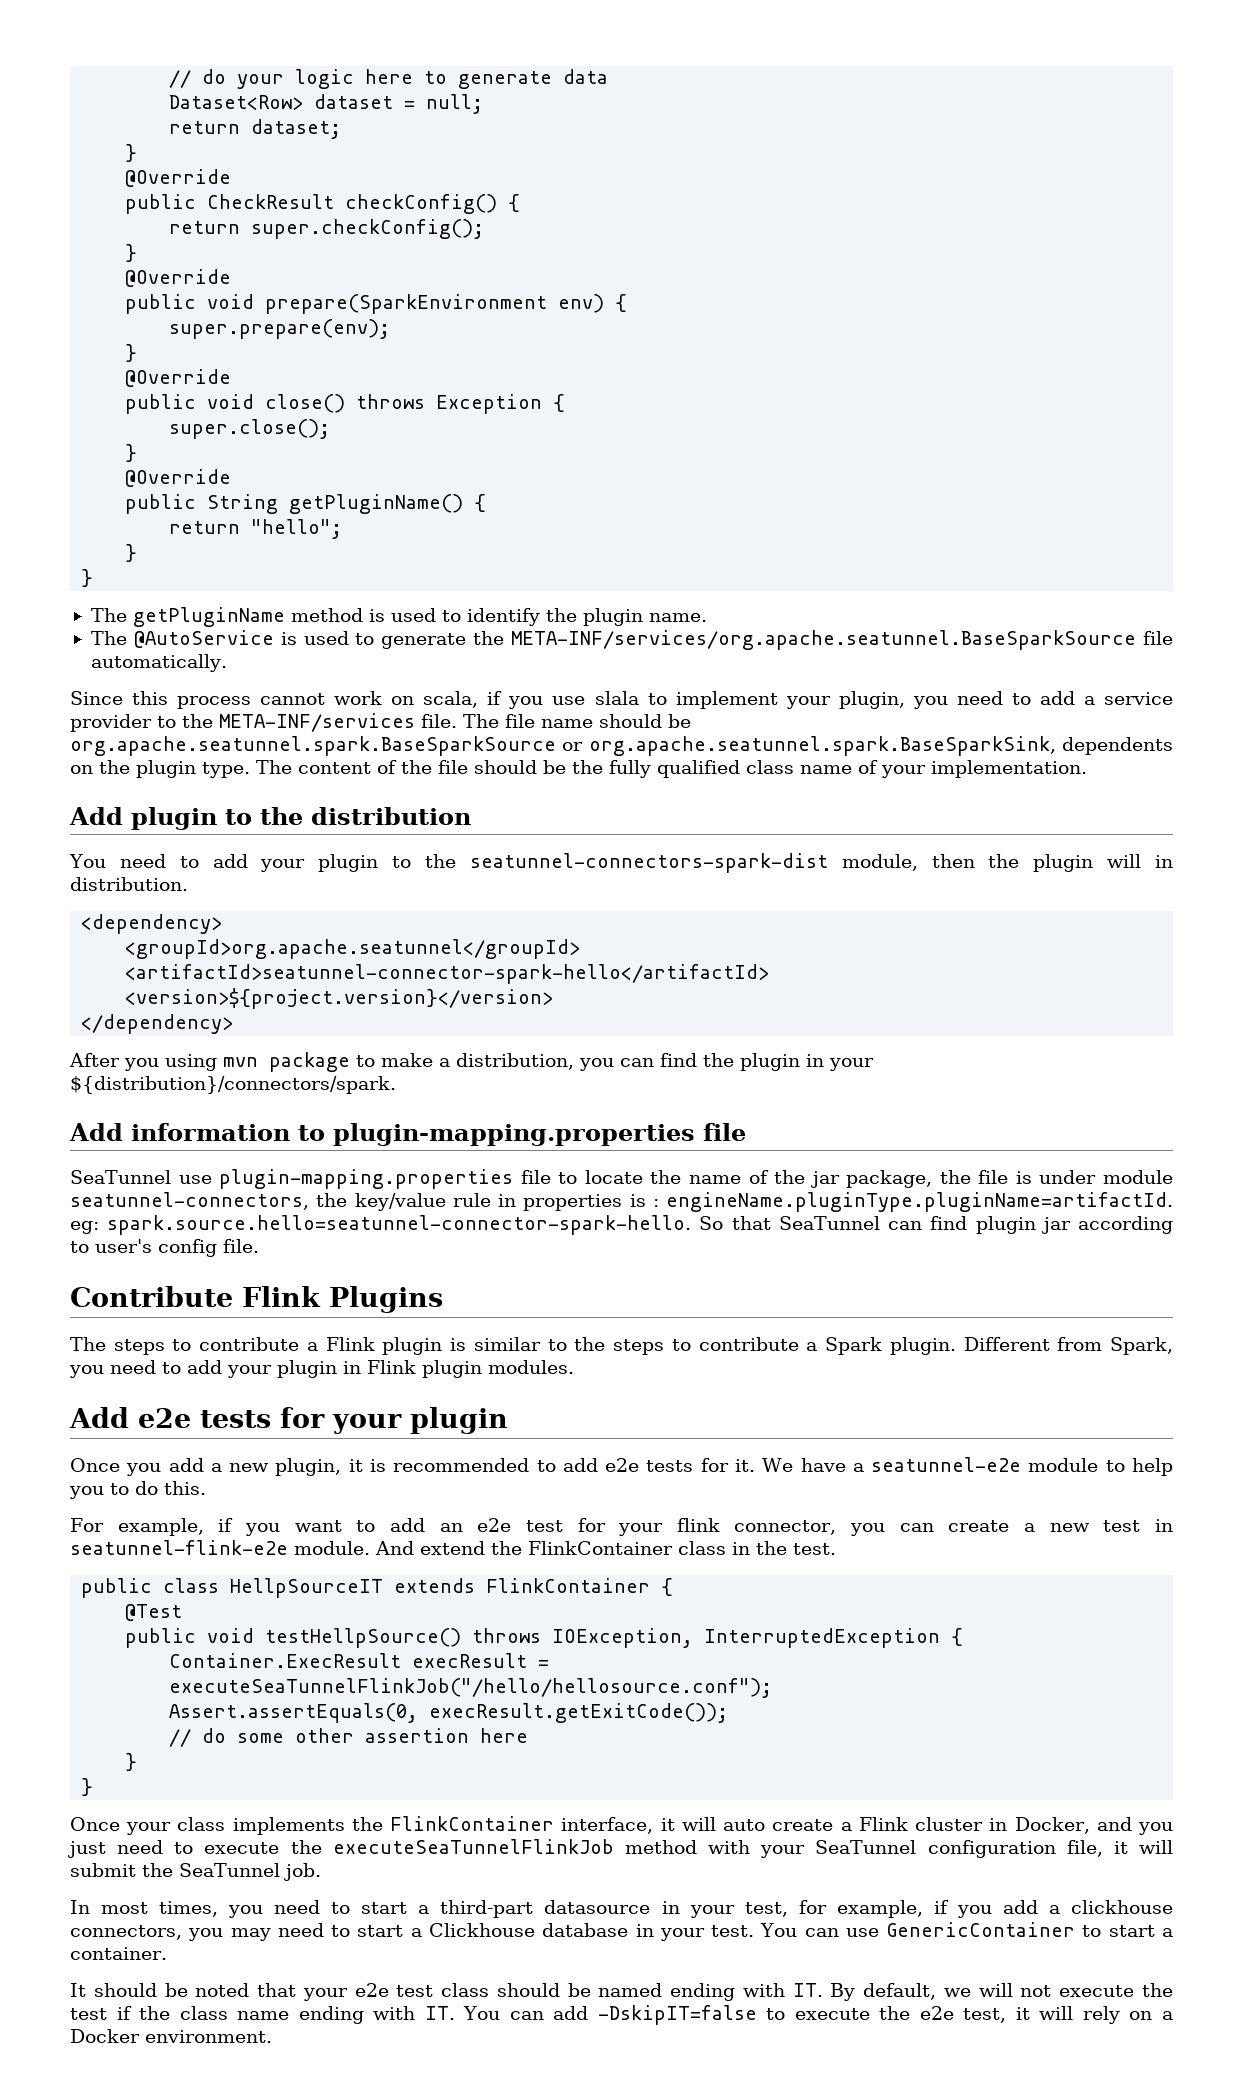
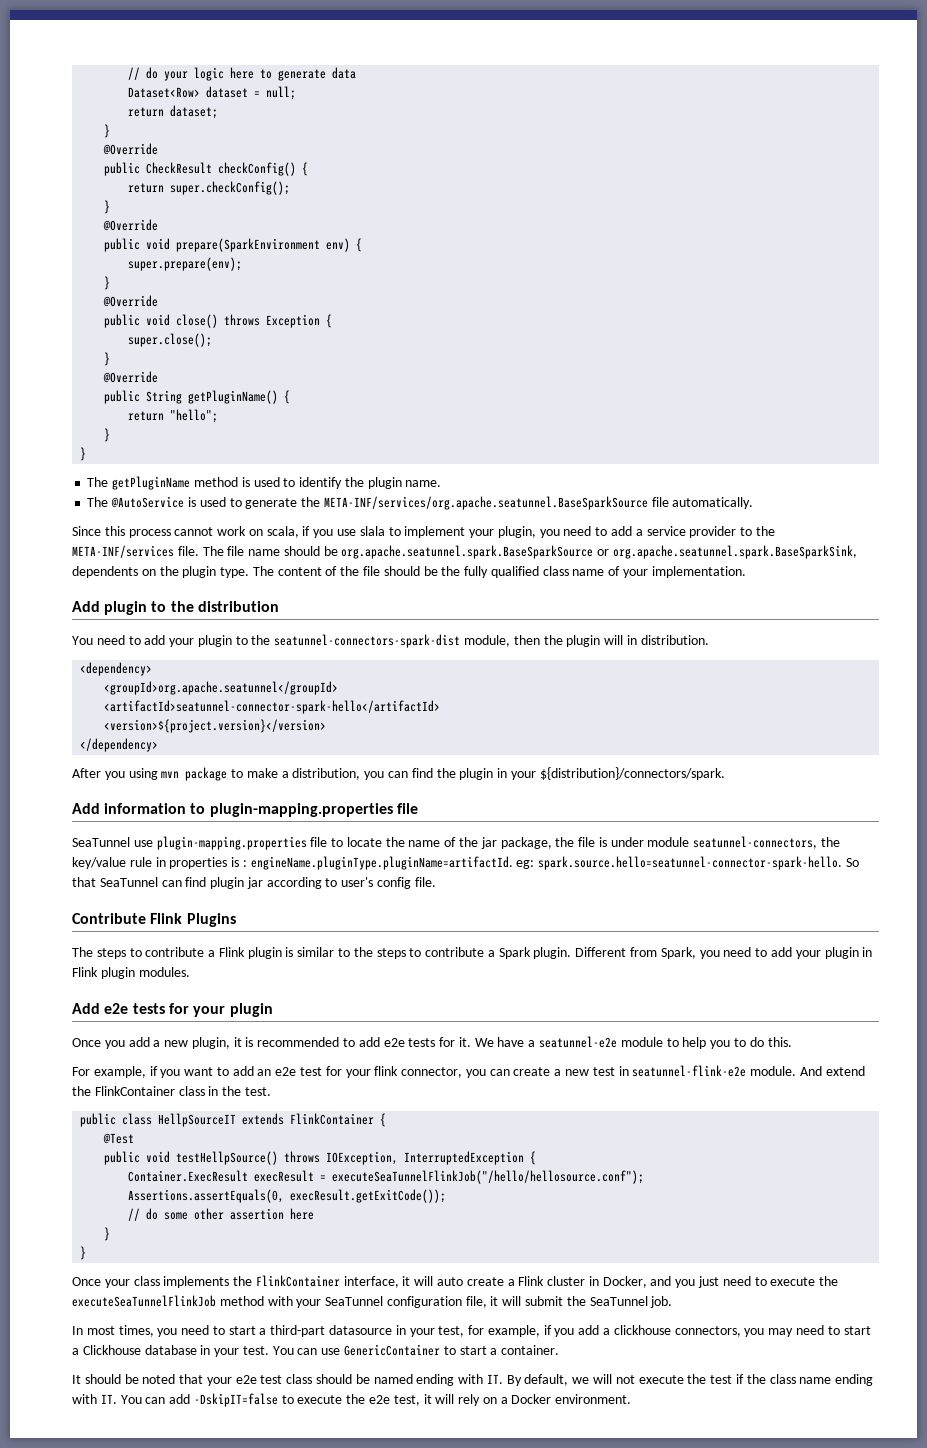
[169,1703,419,1723] Assert.assertEquals(0, -> [128,1189,285,1203] Assertions.assertEquals(0,

